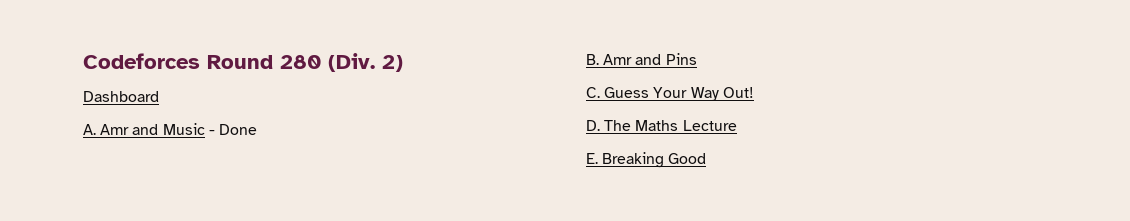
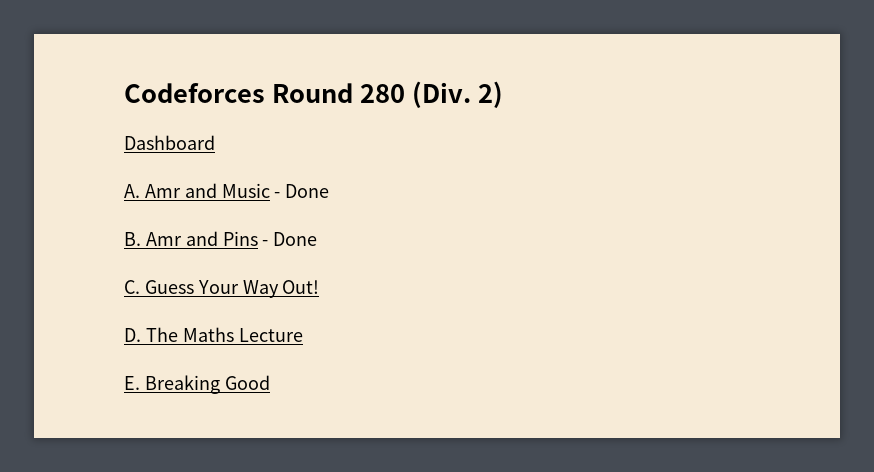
(697, 59) none -> [262,232,318,246] - Done

